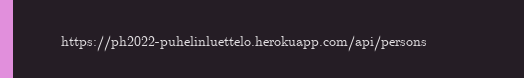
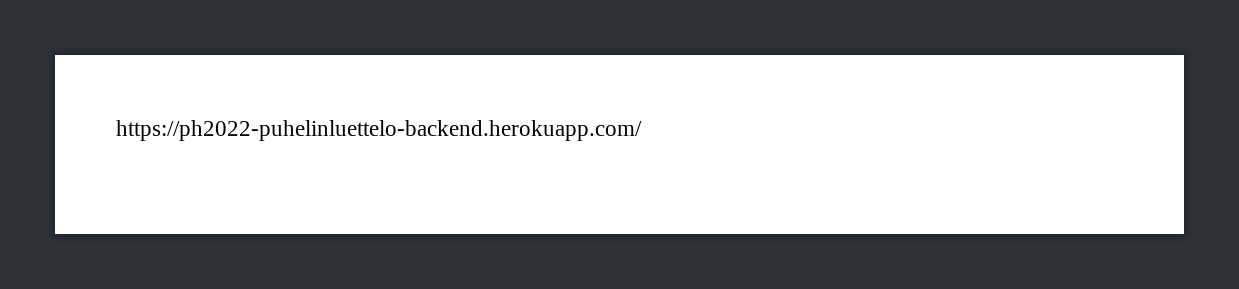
[61,35,427,52] https://ph2022-puhelinluettelo.herokuapp.com/api/persons -> [116,120,642,141] https://ph2022-puhelinluettelo-backend.herokuapp.com/

